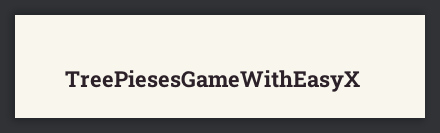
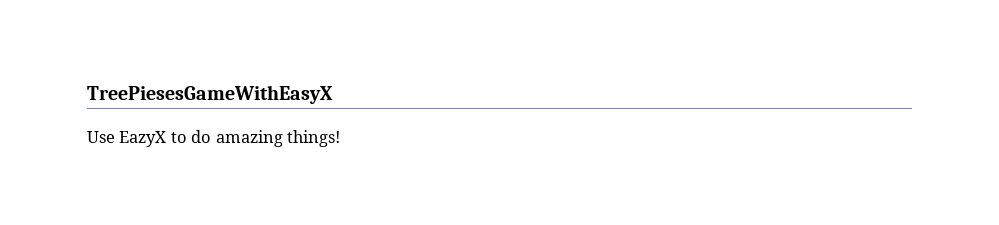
(360, 81) none -> [87,130,341,147] // Use EazyX to do amazing things!

